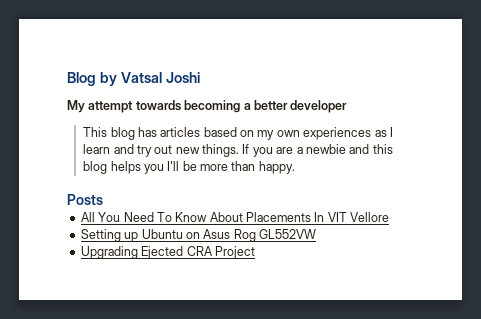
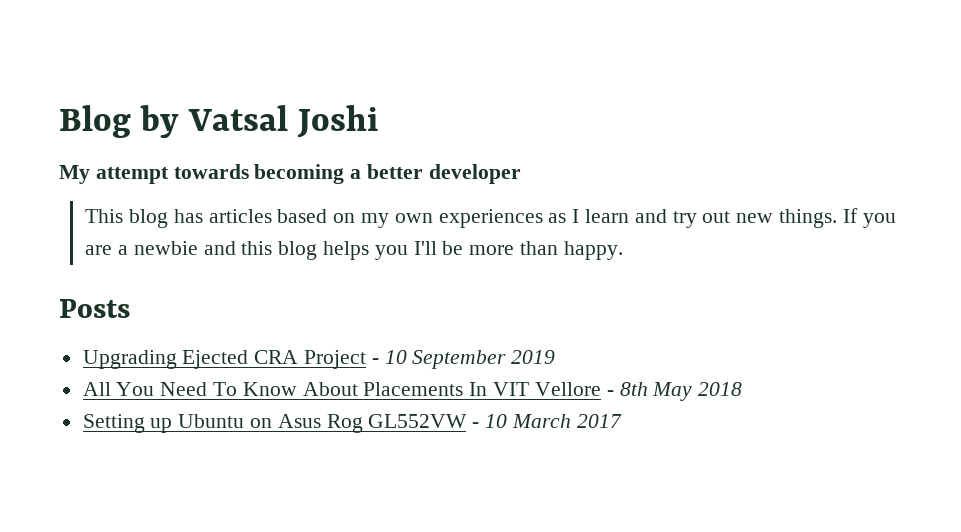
(103, 199) none -> [82,350,556,369] // Upgrading Ejected CRA Project - 10 September 2019
(390, 217) none -> [606,382,743,401] - 8th May 2018
[80,246,255,259] // Upgrading Ejected CRA Project -> [472,414,622,428] - 10 March 2017

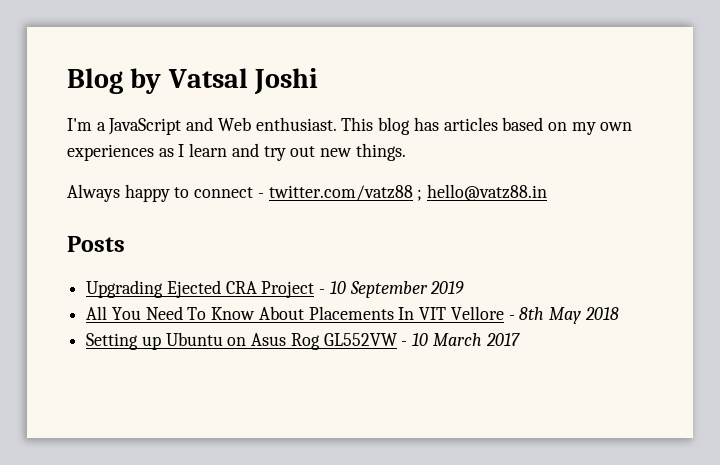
[59,164,521,184] My attempt towards becoming a better developer // -> [67,117,337,135] I'm a JavaScript and Web enthusiast.
[842,208,896,228] [85,241,623,260] If you are a newbie and this blog helps you I'll be more than happy. -> [67,184,548,202] // Always happy to connect - twitter.com/vatz88 ; hello@vatz88.in

